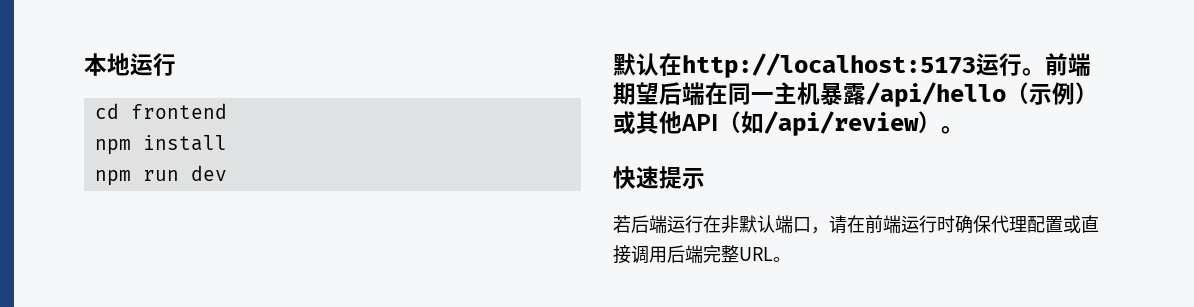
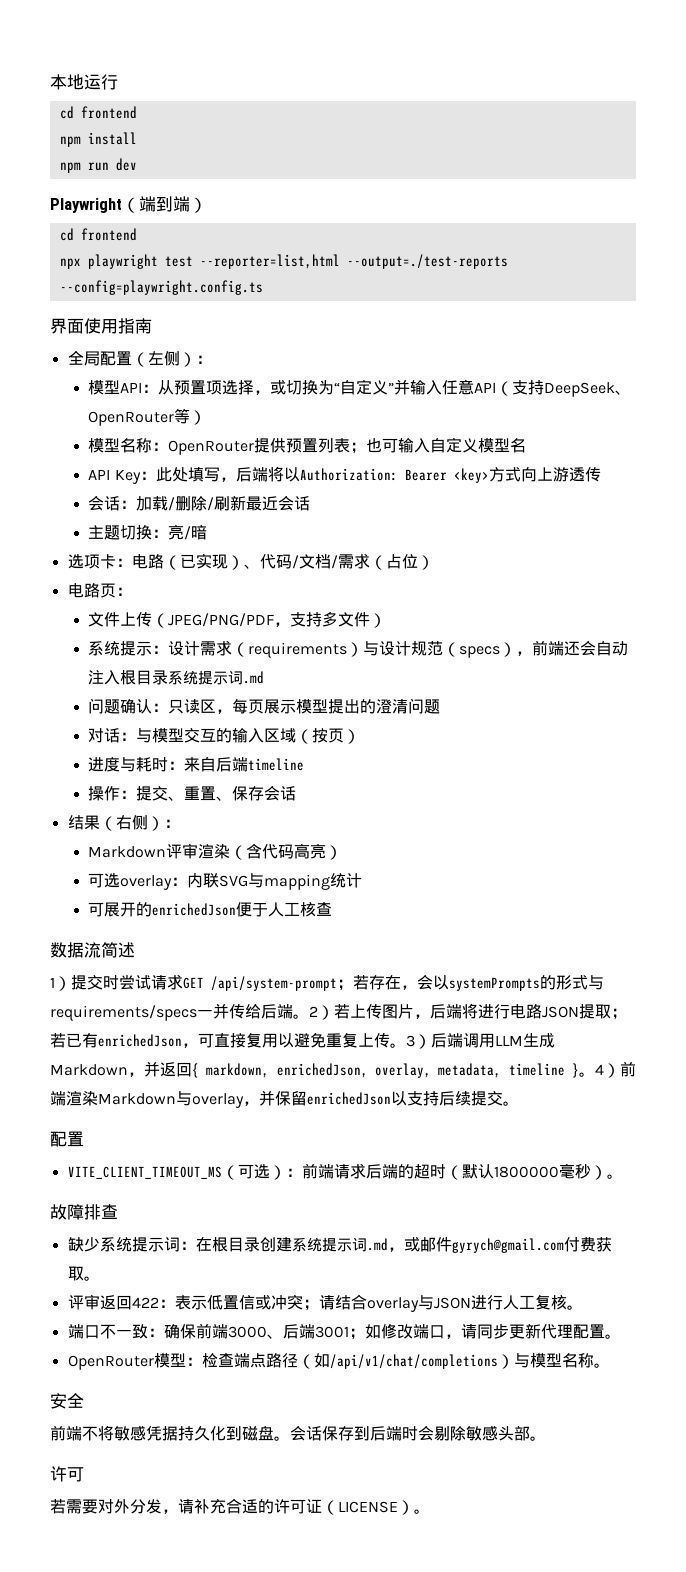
[613,53,1091,78] [613,82,1098,107] [613,111,964,136] [613,166,705,189] [613,215,1099,234] [613,245,773,264] 默认在http://localhost:5173运行。前端期望后端在同一主机暴露/api/hello（示例）或其他API（如/api/review）。 // 快速提示 // 若后端运行在非默认端口，请在前端运行时确保代理配置或直接调用后端完整URL -> [50,196,207,213] [59,228,137,241] [59,254,508,269] [59,280,263,295] [50,318,152,334] [67,350,212,367] [88,379,632,397] [88,408,207,426] [88,437,527,455] [88,466,601,484] [88,495,311,511] [88,524,208,540] [67,553,434,570] [67,583,132,598] [88,611,387,628] [88,640,629,658] [88,670,265,685] [88,698,441,714] [88,728,361,744] [88,757,305,772] [88,785,297,801] [67,815,180,831] [88,843,343,860] [88,873,363,890] [88,902,333,917] [50,942,135,958] [50,974,604,991] [50,1003,627,1021] [50,1033,555,1049] [50,1061,636,1078] [50,1090,519,1108] [50,1131,84,1147] [67,1163,623,1180] [50,1204,118,1220] [67,1237,612,1253] [67,1266,100,1281] [67,1294,583,1312] [67,1323,621,1340] [67,1353,610,1370] [50,1393,84,1409] [50,1425,546,1441] [50,1466,84,1482] [50,1498,414,1515] Playwright（端到端） // cd frontend // npx playwright test --reporter=list,html --output=./test-reports --config=playwright.config.ts // 界面使用指南 // 全局配置（左侧）： // 模型API：从预置项选择，或切换为“自定义”并输入任意API（支持DeepSeek、OpenRouter等） // 模型名称：OpenRouter提供预置列表；也可输入自定义模型名 // API Key：此处填写，后端将以Authorization: Bearer <key>方式向上游透传 // 会话：加载/删除/刷新最近会话 // 主题切换：亮/暗 // 选项卡：电路（已实现）、代码/文档/需求（占位） // 电路页： // 文件上传（JPEG/PNG/PDF，支持多文件） // 系统提示：设计需求（requirements）与设计规范（specs），前端还会自动注入根目录系统提示词.md // 问题确认：只读区，每页展示模型提出的澄清问题 // 对话：与模型交互的输入区域（按页） // 进度与耗时：来自后端timeline // 操作：提交、重置、保存会话 // 结果（右侧）： // Markdown评审渲染（含代码高亮） // 可选overlay：内联SVG与mapping统计 // 可展开的enrichedJson便于人工核查 // 数据流简述 // 1）提交时尝试请求GET /api/system-prompt；若存在，会以systemPrompts的形式与requirements/specs一并传给后端。2）若上传图片，后端将进行电路JSON提取；若已有enrichedJson，可直接复用以避免重复上传。3）后端调用LLM生成Markdown，并返回{ markdown, enrichedJson, overlay, metadata, timeline }。4）前端渲染Markdown与overlay，并保留enrichedJson以支持后续提交。 // 配置 // VITE_CLIENT_TIMEOUT_MS（可选）：前端请求后端的超时（默认1800000毫秒）。 // 故障排查 // 缺少系统提示词：在根目录创建系统提示词.md，或邮件gyrych@gmail.com付费获取。 // 评审返回422：表示低置信或冲突；请结合overlay与JSON进行人工复核。 // 端口不一致：确保前端3000、后端3001；如修改端口，请同步更新代理配置。 // OpenRouter模型：检查端点路径（如/api/v1/chat/completions）与模型名称。 // 安全 // 前端不将敏感凭据持久化到磁盘。会话保存到后端时会剔除敏感头部。 // 许可 // 若需要对外分发，请补充合适的许可证（LICENSE）

